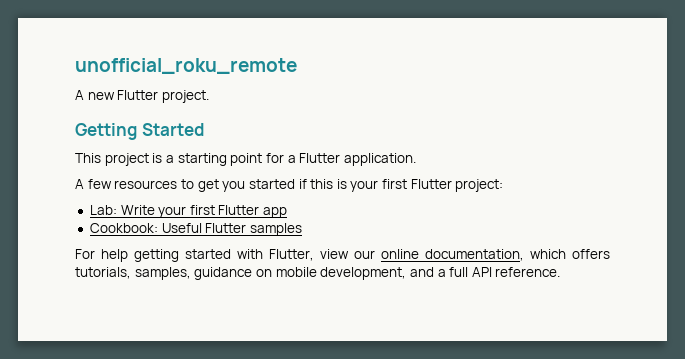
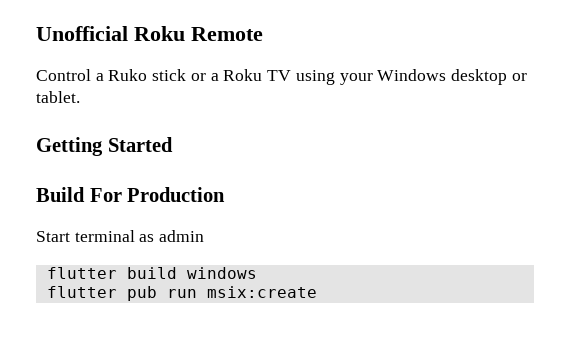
[75,58,297,74] [75,90,209,103] [75,123,204,140] [75,153,416,166] [75,179,504,192] [89,205,288,218] [89,223,302,236] [75,249,610,262] [75,267,561,280] unofficial_roku_remote // A new Flutter project. // Getting Started // This project is a starting point for a Flutter application. // A few resources to get you started if this is your first Flutter project: // Lab: Write your first Flutter app // Cookbook: Useful Flutter samples // For help getting started with Flutter, view our online documentation, which offers tutorials, samples, guidance on mobile development, and a full API reference. -> [36,26,263,41] [36,69,527,85] [36,91,80,103] [36,137,173,156] [36,187,226,202] [36,230,205,242] [46,267,257,279] [46,286,317,301] Unofficial Roku Remote // Control a Ruko stick or a Roku TV using your Windows desktop or tablet. // Getting Started // Build For Production // Start terminal as admin // flutter build windows // flutter pub run msix:create

